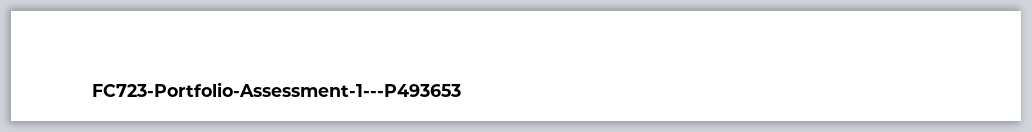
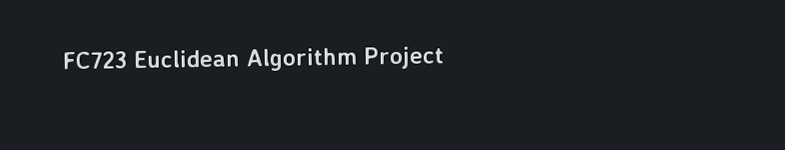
[92,82,461,97] FC723-Portfolio-Assessment-1---P493653 -> [62,46,444,72] FC723 Euclidean Algorithm Project

